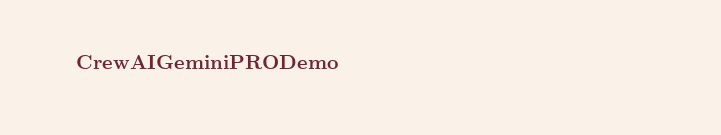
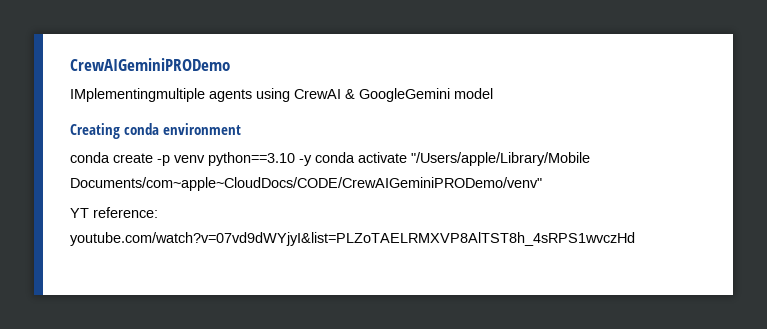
(339, 62) none -> [70,88,493,102] [70,123,242,139] [70,152,590,166] [70,177,542,191] [70,207,158,218] [70,232,635,246] // IMplementingmultiple agents using CrewAI & GoogleGemini model // Creating conda environment // conda create -p venv python==3.10 -y conda activate "/Users/apple/Library/Mobile Documents/com~apple~CloudDocs/CODE/CrewAIGeminiPRODemo/venv" // YT reference: youtube.com/watch?v=07vd9dWYjyI&list=PLZoTAELRMXVP8AlTST8h_4sRPS1wvczHd

